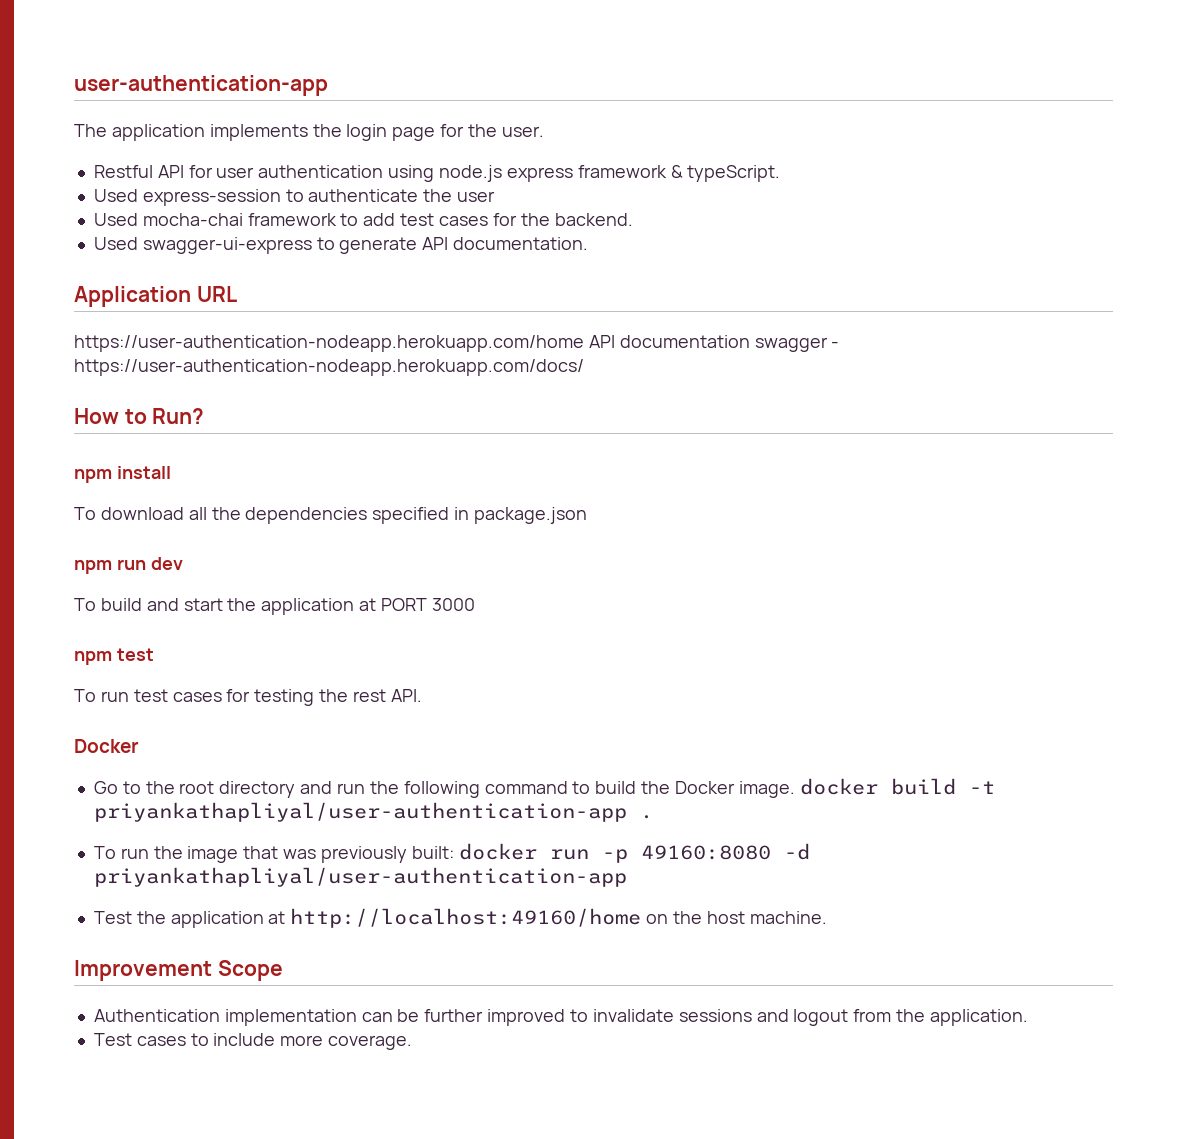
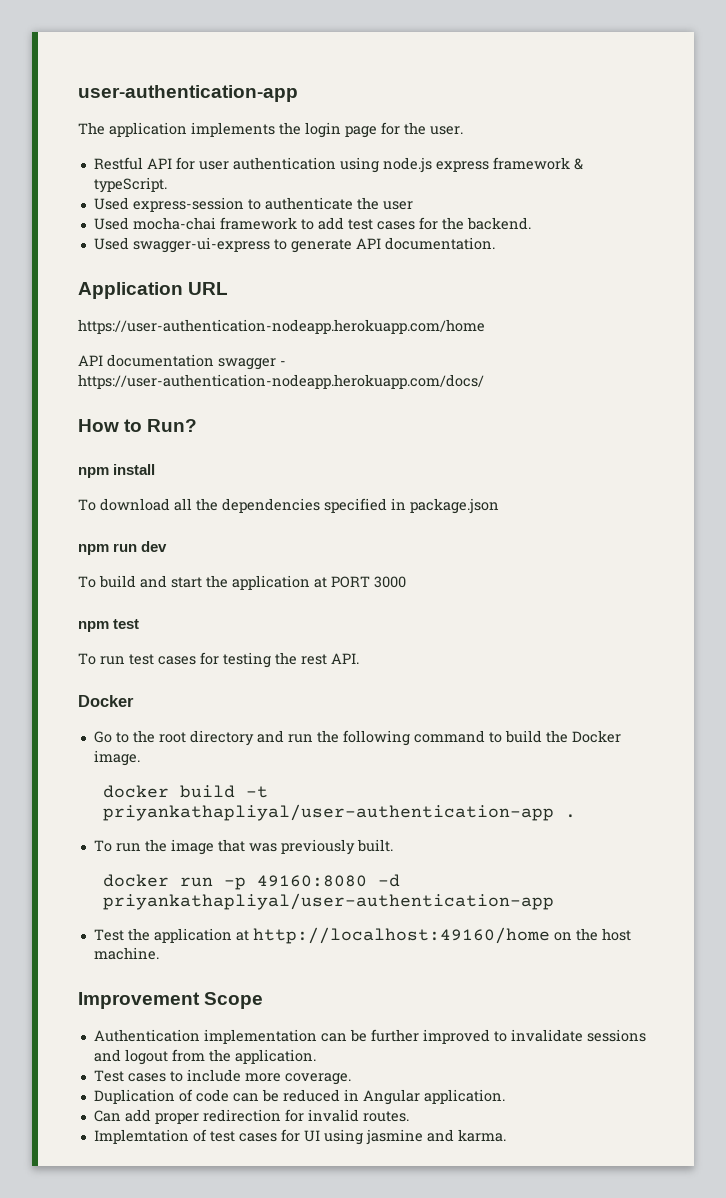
(584, 343) none -> (485, 326) //
(795, 789) none -> (140, 758) //
[411,846,454,859] built: -> [356,839,393,852] built. //
(413, 1042) none -> [93,1089,505,1105] [93,1109,409,1124] [93,1129,506,1145] // Duplication of code can be reduced in Angular application. // Can add proper redirection for invalid routes. // Implemtation of test cases for UI using jasmine and karma.

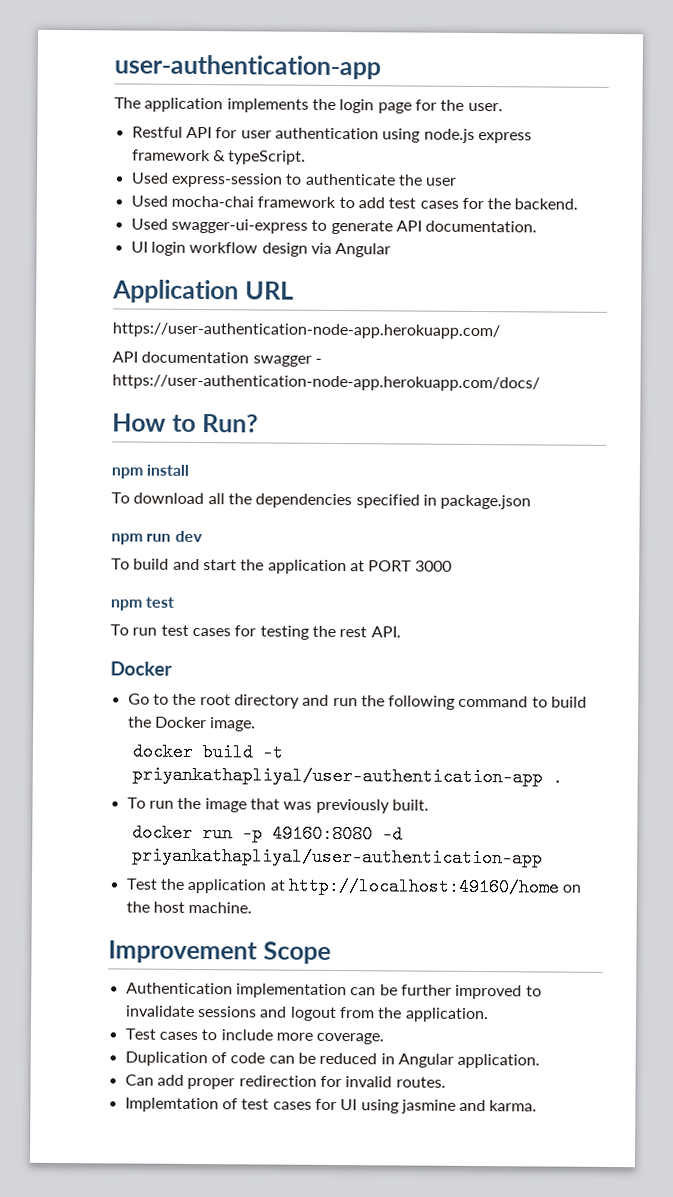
(495, 243) none -> [130,241,392,258] // UI login workflow design via Angular
[78,319,485,334] https://user-authentication-nodeapp.herokuapp.com/home -> [112,322,500,340] https://user-authentication-node-app.herokuapp.com/
[78,374,484,389] https://user-authentication-nodeapp.herokuapp.com/docs/ -> [112,374,540,392] https://user-authentication-node-app.herokuapp.com/docs/

